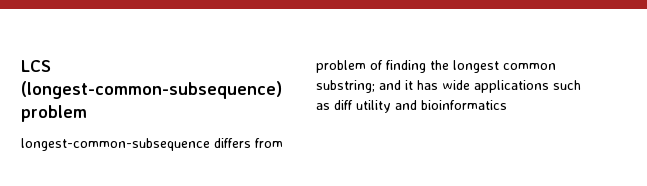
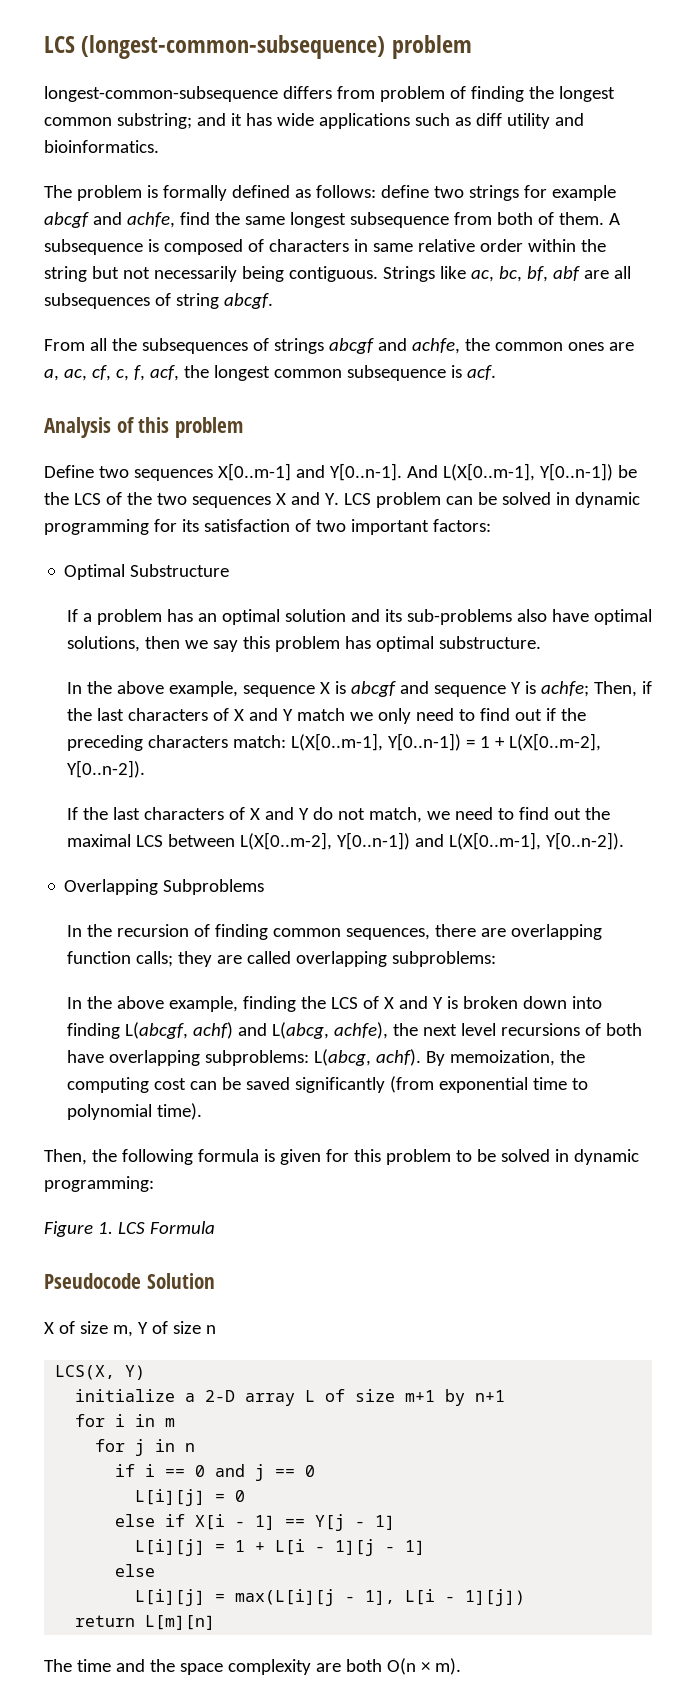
[421,100,507,110] bioinformatics -> [44,140,159,153] [44,185,616,201] [44,212,620,228] [44,239,606,255] [44,266,631,282] [44,293,273,309] [44,338,634,354] [44,365,496,381] [44,417,244,438] [44,463,637,481] [44,492,640,508] [44,519,491,535] [64,564,230,580] [67,609,652,625] [67,636,541,652] [67,681,652,697] [67,708,586,724] [67,733,601,751] [67,760,146,778] [67,807,610,823] [67,832,624,850] [64,879,265,895] [67,924,602,940] [67,951,496,967] [67,996,602,1012] [67,1022,642,1039] [67,1049,585,1066] [67,1076,588,1093] [67,1103,202,1120] [44,1149,639,1165] [44,1176,154,1192] [44,1221,215,1237] [44,1273,215,1289] [44,1321,216,1337] [55,1365,146,1380] [75,1389,506,1406] [75,1414,176,1427] [95,1439,196,1456] [115,1464,316,1481] [135,1489,246,1506] [115,1514,396,1531] [135,1539,426,1556] [115,1564,156,1577] [135,1589,526,1606] [75,1615,216,1630] [44,1658,461,1675] bioinformatics. // The problem is formally defined as follows: define two strings for example abcgf and achfe, find the same longest subsequence from both of them. A subsequence is composed of characters in same relative order within the string but not necessarily being contiguous. Strings like ac, bc, bf, abf are all subsequences of string abcgf. // From all the subsequences of strings abcgf and achfe, the common ones are a, ac, cf, c, f, acf, the longest common subsequence is acf. // Analysis of this problem // Define two sequences X[0..m-1] and Y[0..n-1]. And L(X[0..m-1], Y[0..n-1]) be the LCS of the two sequences X and Y. LCS problem can be solved in dynamic programming for its satisfaction of two important factors: // Optimal Substructure // If a problem has an optimal solution and its sub-problems also have optimal solutions, then we say this problem has optimal substructure. // In the above example, sequence X is abcgf and sequence Y is achfe; Then, if the last characters of X and Y match we only need to find out if the preceding characters match: L(X[0..m-1], Y[0..n-1]) = 1 + L(X[0..m-2], Y[0..n-2]). // If the last characters of X and Y do not match, we need to find out the maximal LCS between L(X[0..m-2], Y[0..n-1]) and L(X[0..m-1], Y[0..n-2]). // Overlapping Subproblems // In the recursion of finding common sequences, there are overlapping function calls; they are called overlapping subproblems: // In the above example, finding the LCS of X and Y is broken down into finding L(abcgf, achf) and L(abcg, achfe), the next level recursions of both have overlapping subproblems: L(abcg, achf). By memoization, the computing cost can be saved significantly (from exponential time to polynomial time). // Then, the following formula is given for this problem to be solved in dynamic programming: // Figure 1. LCS Formula // Pseudocode Solution // X of size m, Y of size n // LCS(X, Y) // initialize a 2-D array L of size m+1 by n+1 // for i in m // for j in n // if i == 0 and j == 0 // L[i][j] = 0 // else if X[i - 1] == Y[j - 1] // L[i][j] = 1 + L[i - 1][j - 1] // else // L[i][j] = max(L[i][j - 1], L[i - 1][j]) // return L[m][n] // The time and the space complexity are both Ο(n × m).

